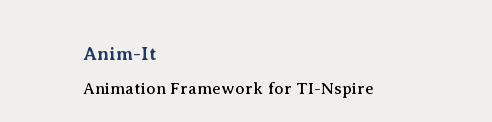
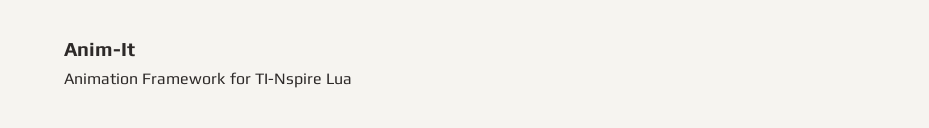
(375, 90) none -> [326,73,353,85] Lua

